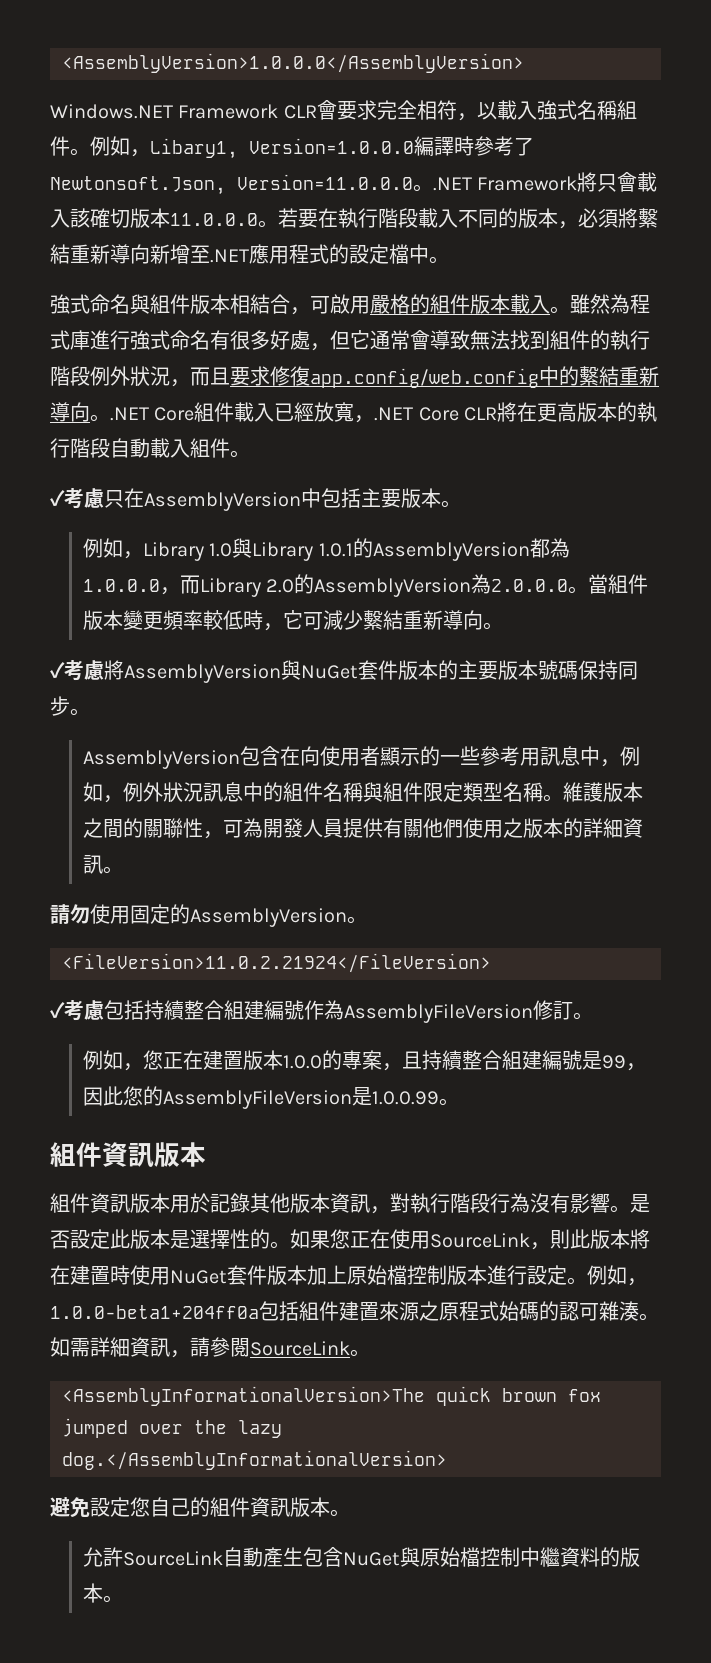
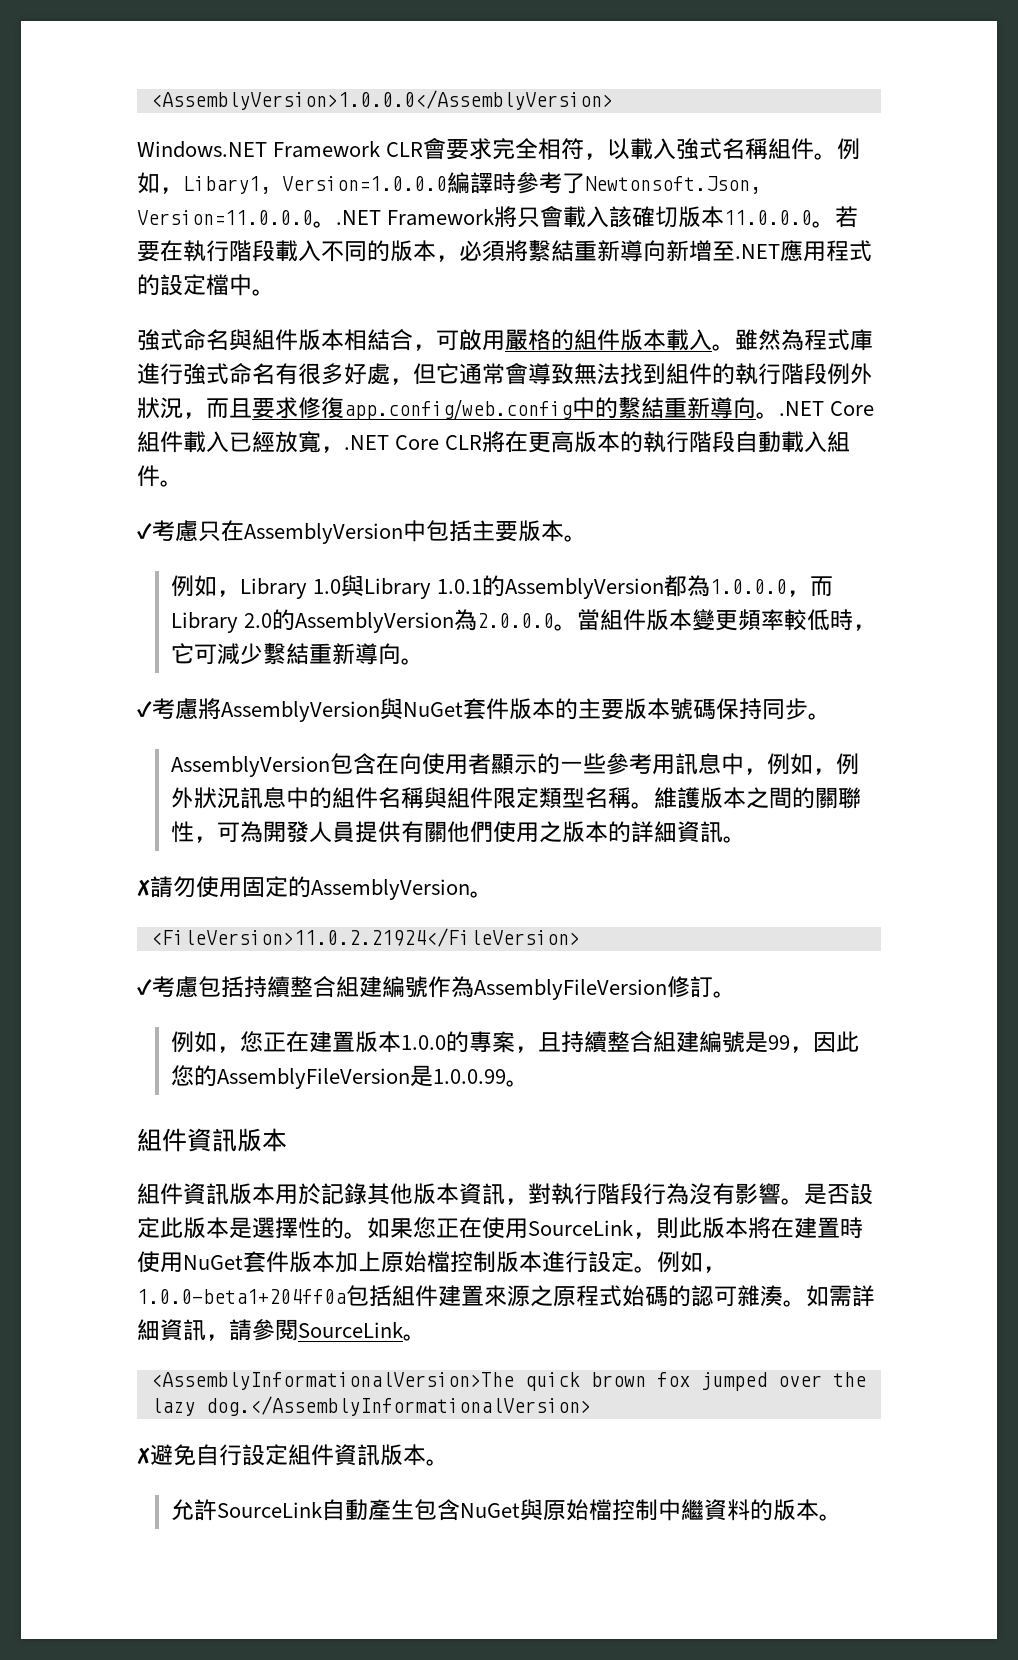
(124, 870) none -> [137,879,150,896] ✗
[50,1497,210,1518] 避免設定您自己的 -> [137,1444,288,1466] ✗避免自行設定

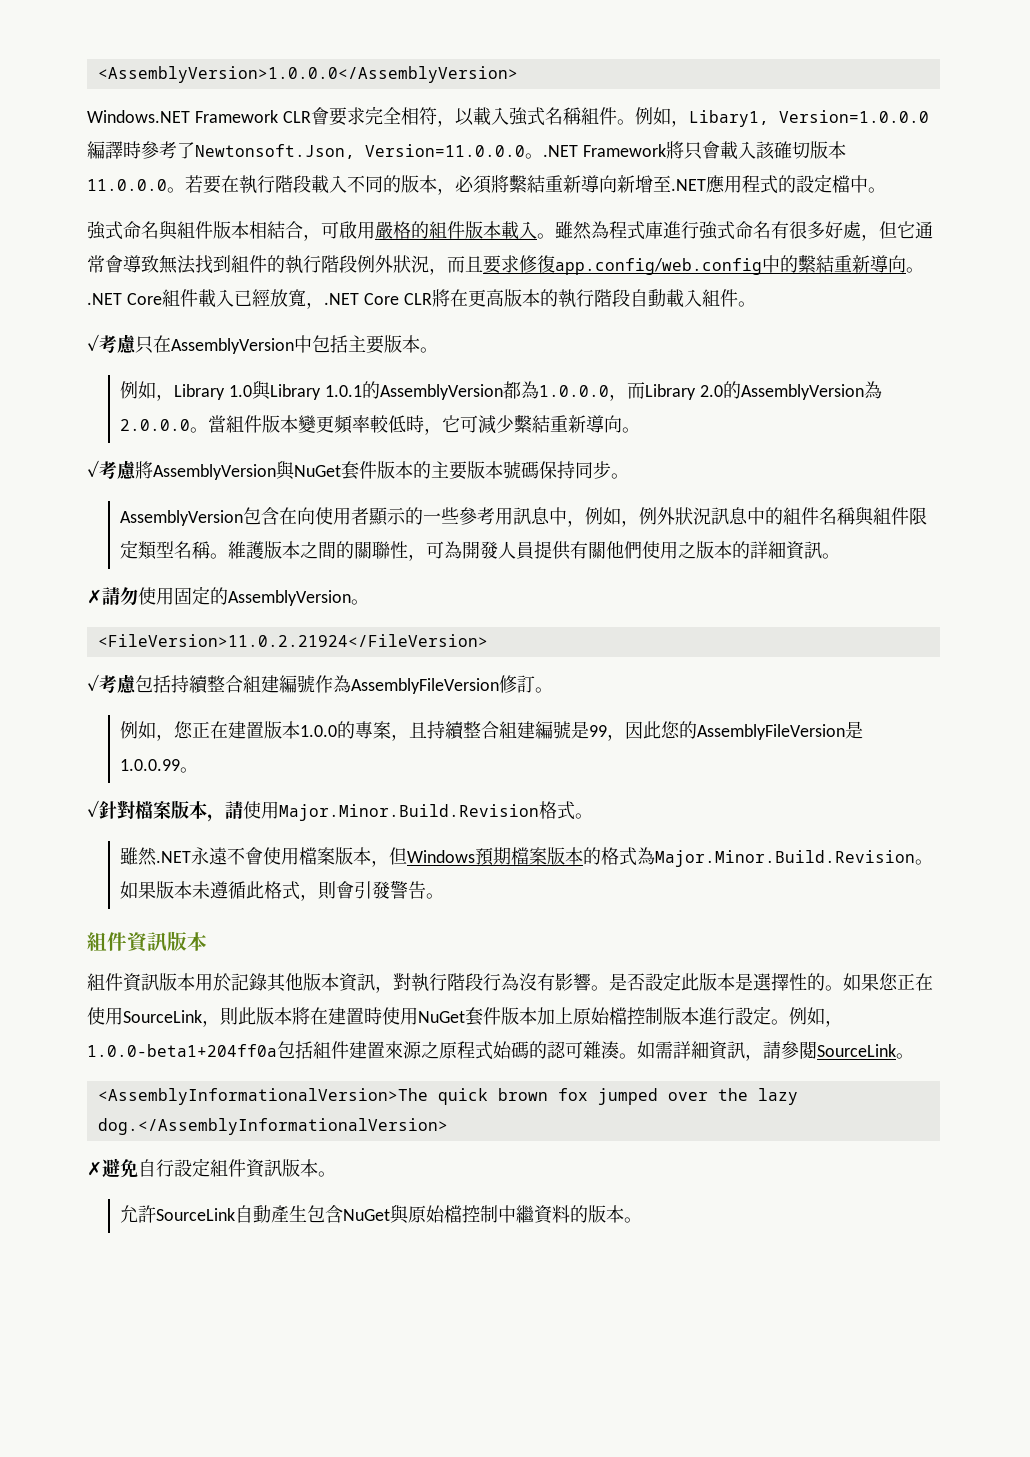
(530, 1083) none -> [87,800,593,822] [120,847,934,867] [120,880,445,901] // ✓針對檔案版本，請使用Major.Minor.Build.Revision格式。 // 雖然.NET永遠不會使用檔案版本，但Windows預期檔案版本的格式為Major.Minor.Build.Revision。如果版本未遵循此格式，則會引發警告。

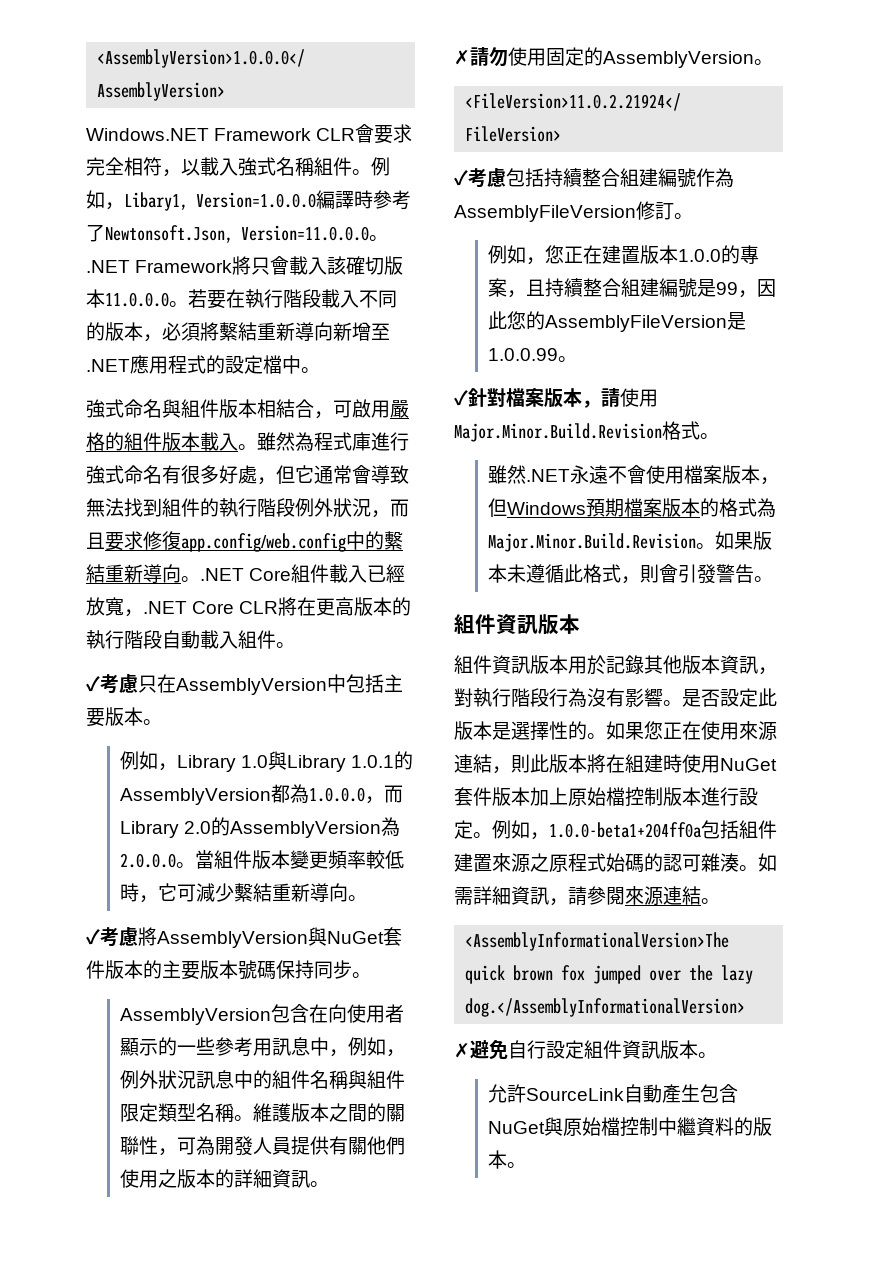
[123,1010,202,1023] SourceLink -> [739,721,777,741] [454,754,492,773] 來源連結
[328,1007,364,1025] 建置 -> [625,754,663,773] 組建
[817,1044,896,1057] SourceLink -> [625,886,701,906] 來源連結

